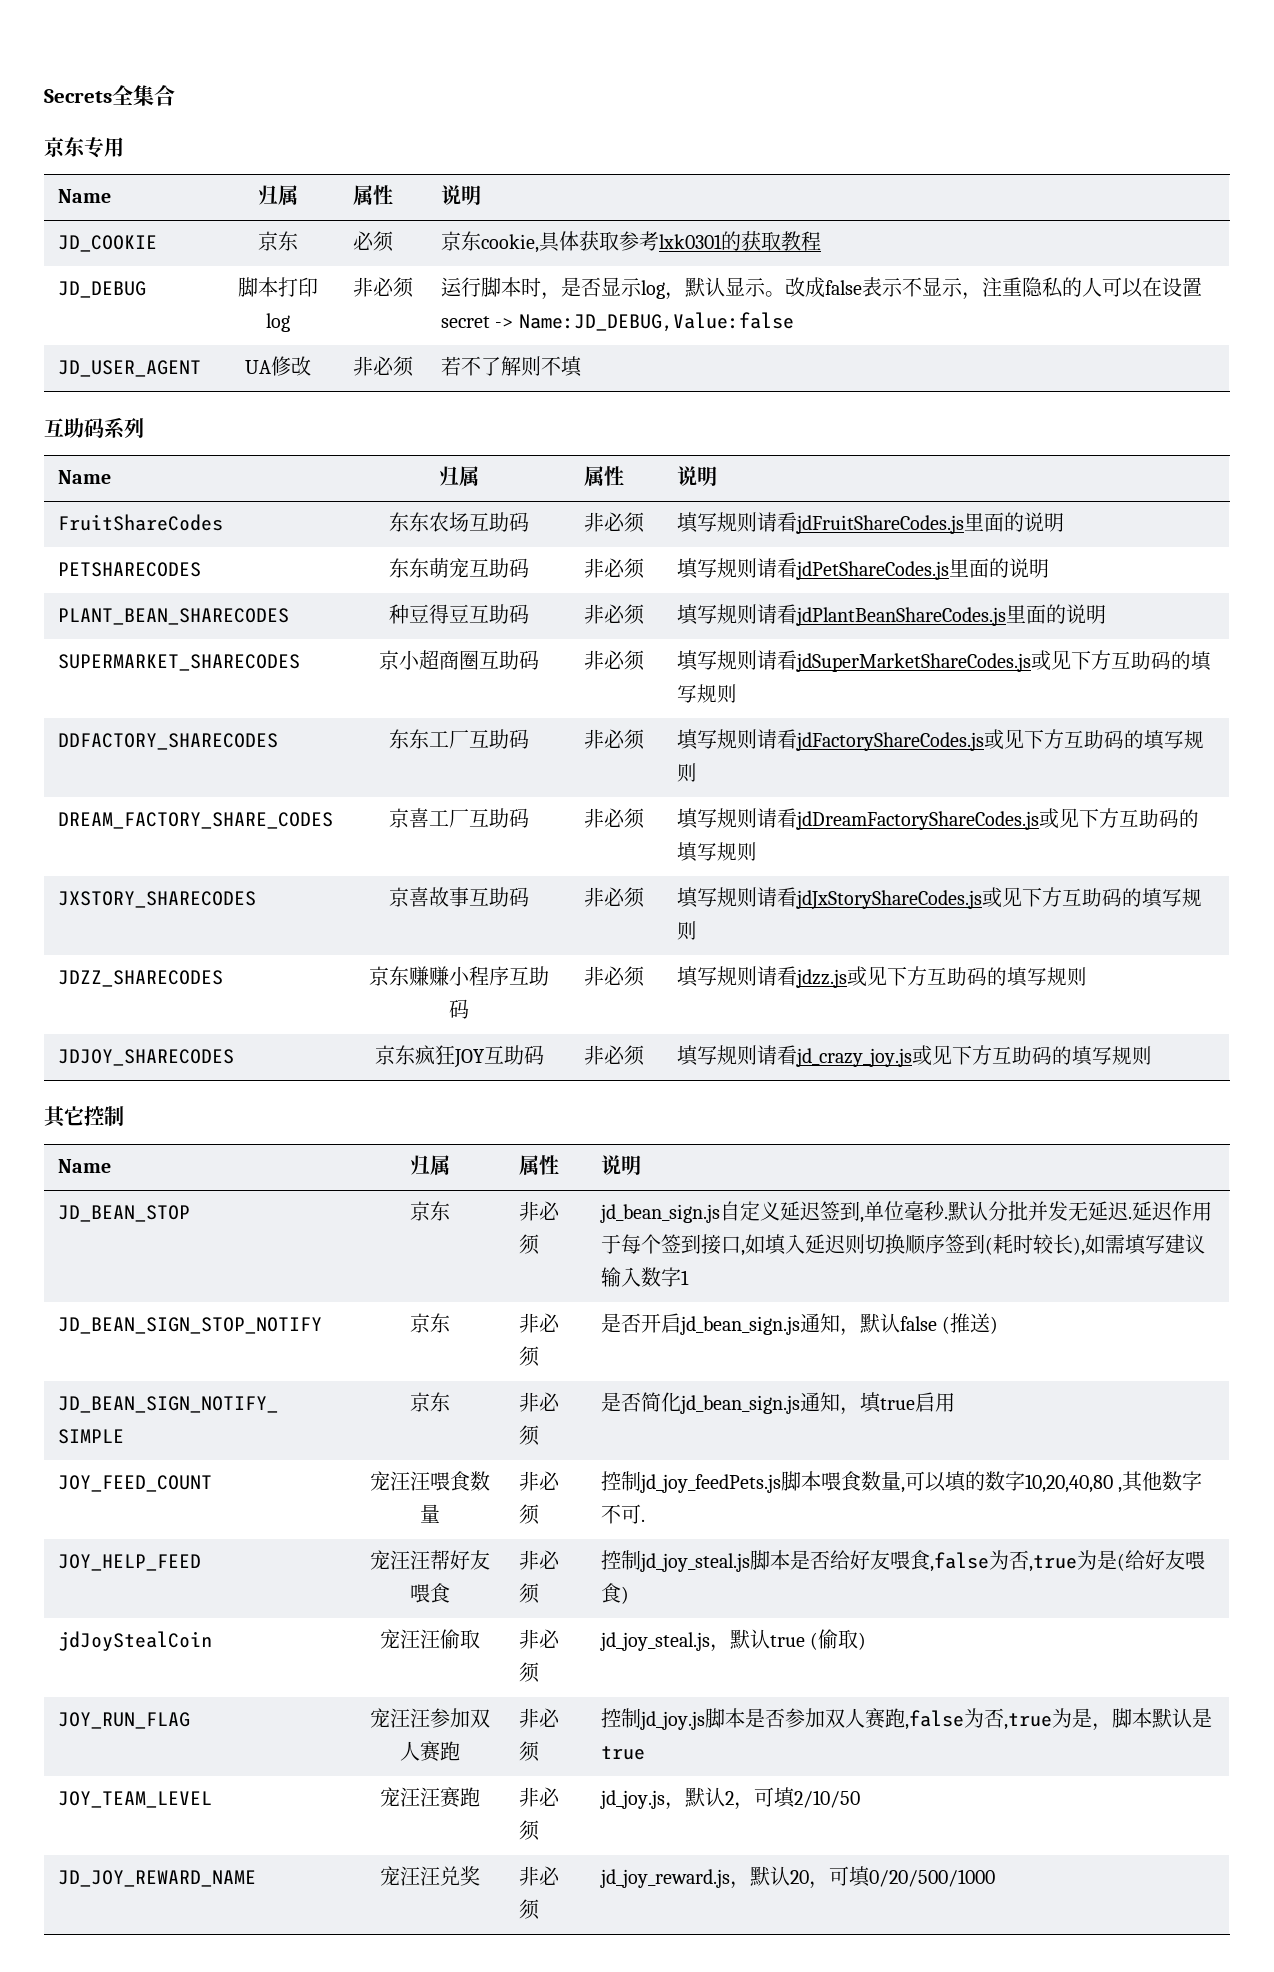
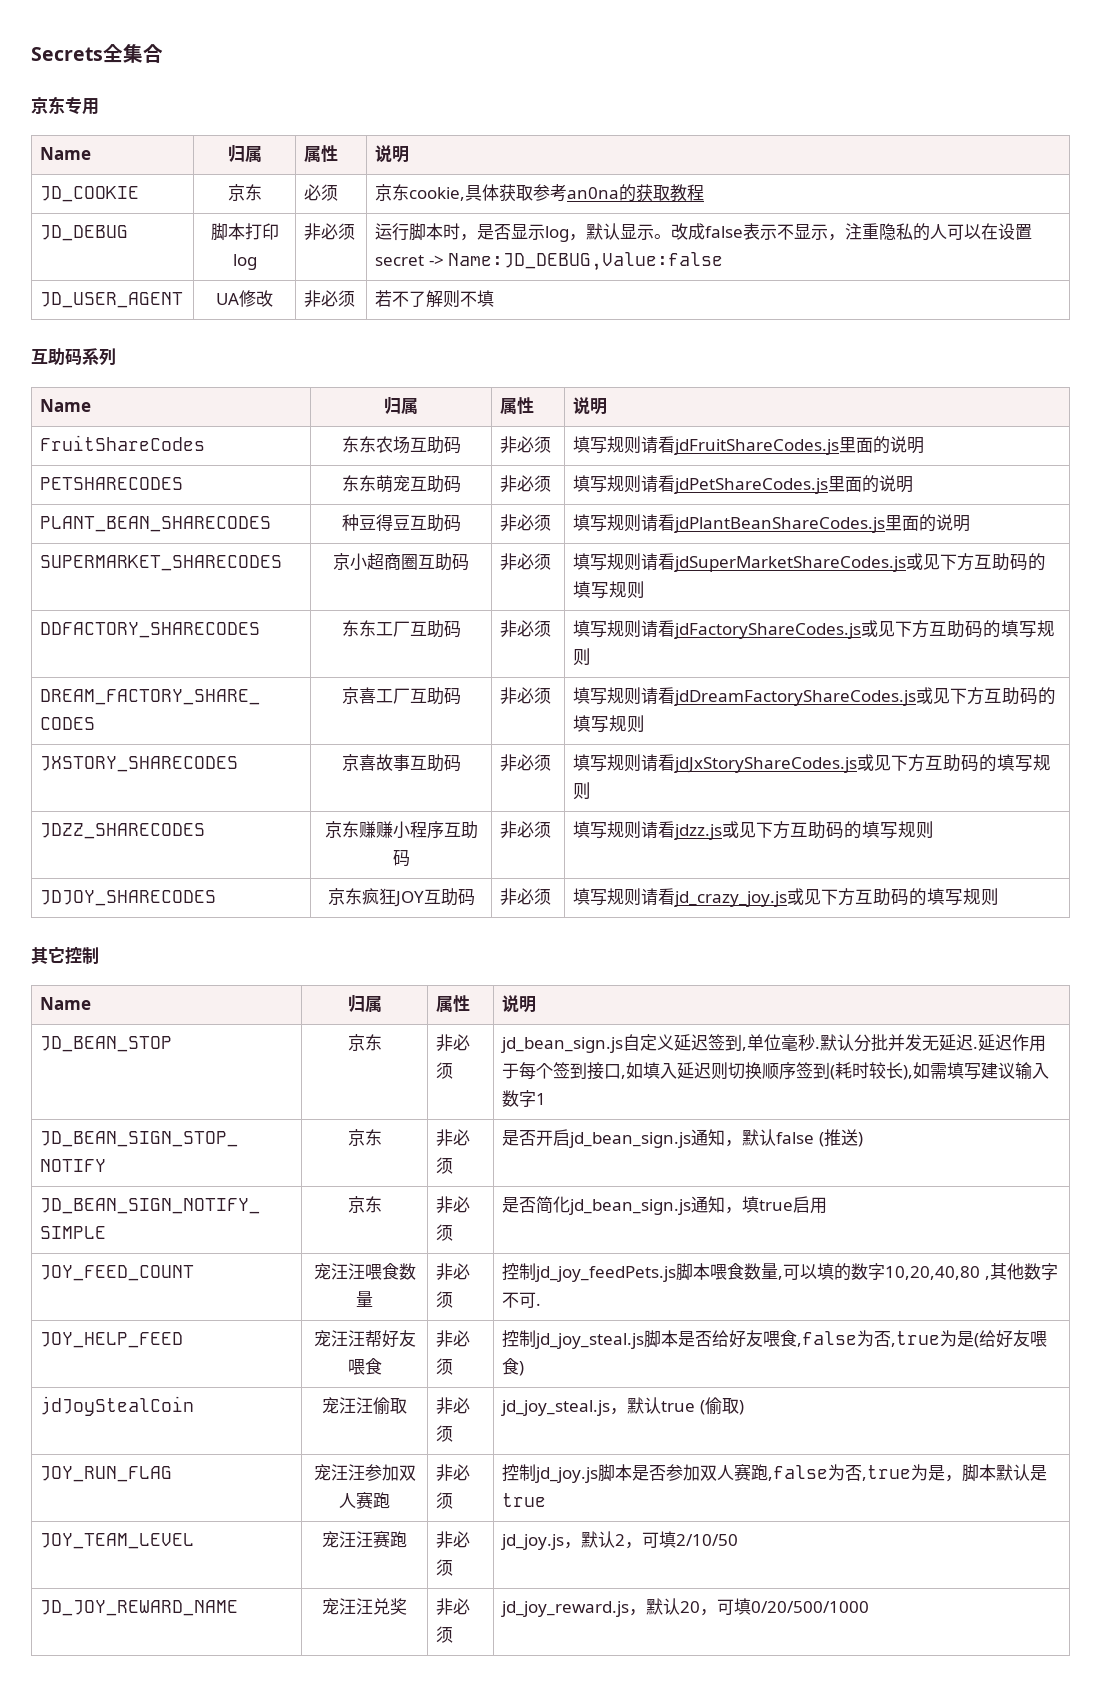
[658,234,722,249] lxk0301 -> [567,187,620,199] an0na

